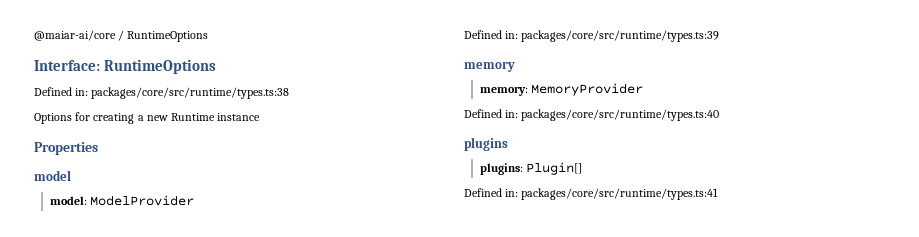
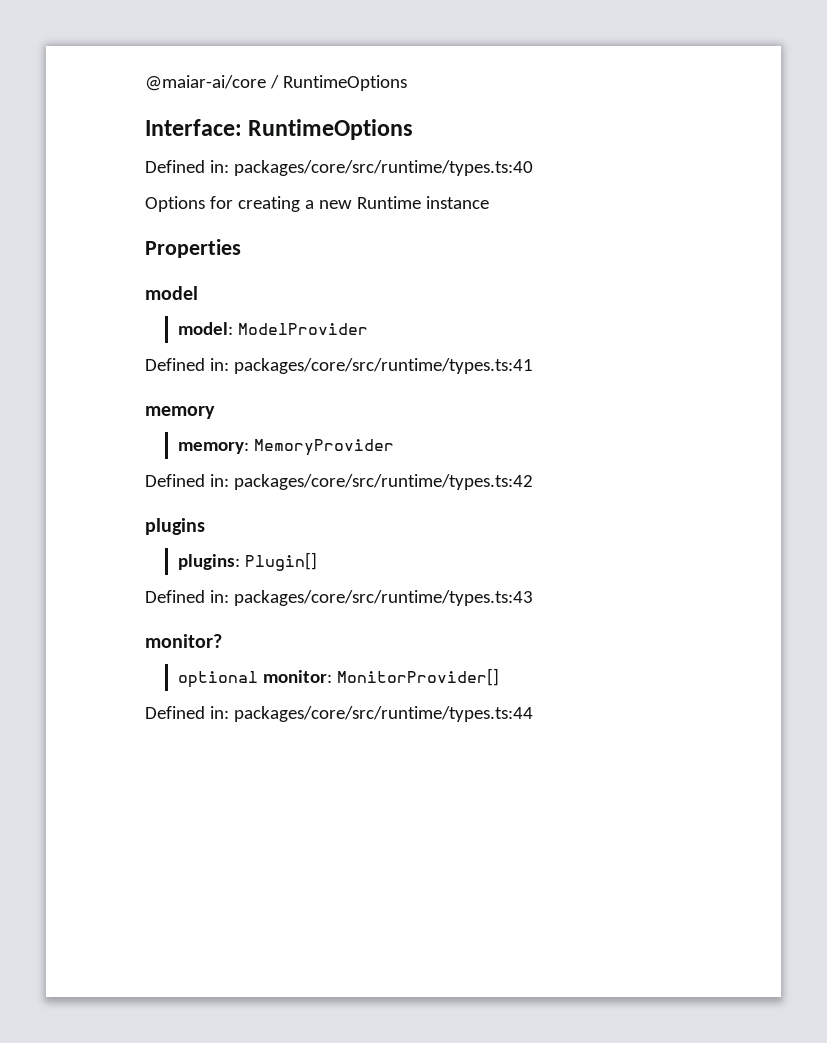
[91,87,290,99] packages/core/src/runtime/types.ts:38 -> [233,160,533,176] packages/core/src/runtime/types.ts:40
[521,30,720,42] packages/core/src/runtime/types.ts:39 -> [233,358,533,374] packages/core/src/runtime/types.ts:41
[521,109,720,121] packages/core/src/runtime/types.ts:40 -> [233,474,533,490] packages/core/src/runtime/types.ts:42
[521,188,719,200] packages/core/src/runtime/types.ts:41 -> [233,590,533,606] [145,634,222,648] [177,668,499,688] [145,706,533,722] packages/core/src/runtime/types.ts:43 // monitor? // optional monitor: MonitorProvider[] // Defined in: packages/core/src/runtime/types.ts:44

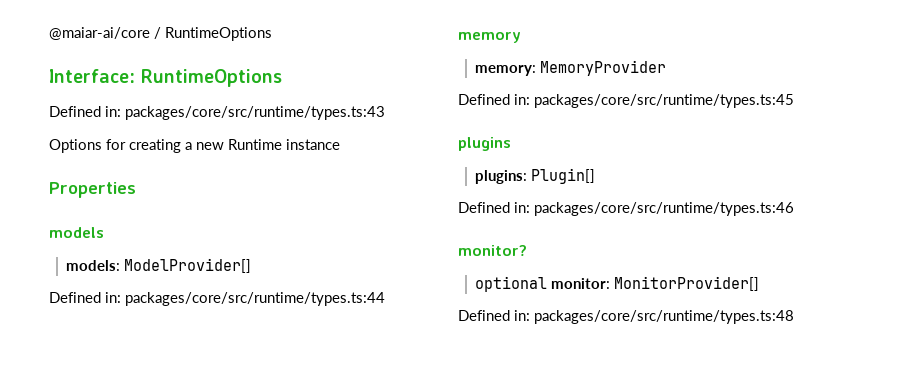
[233,160,533,176] packages/core/src/runtime/types.ts:40 -> [125,106,385,120] packages/core/src/runtime/types.ts:43
[145,286,198,300] [177,322,368,335] [145,358,533,374] model // model: ModelProvider // Defined in: packages/core/src/runtime/types.ts:41 -> [49,227,104,238] [66,258,252,273] [49,292,385,306] models // models: ModelProvider[] // Defined in: packages/core/src/runtime/types.ts:44
[233,474,533,490] packages/core/src/runtime/types.ts:42 -> [534,94,794,108] packages/core/src/runtime/types.ts:45
[233,590,533,606] packages/core/src/runtime/types.ts:43 -> [534,202,794,216] packages/core/src/runtime/types.ts:46
[233,706,533,722] packages/core/src/runtime/types.ts:44 -> [534,310,794,324] packages/core/src/runtime/types.ts:48

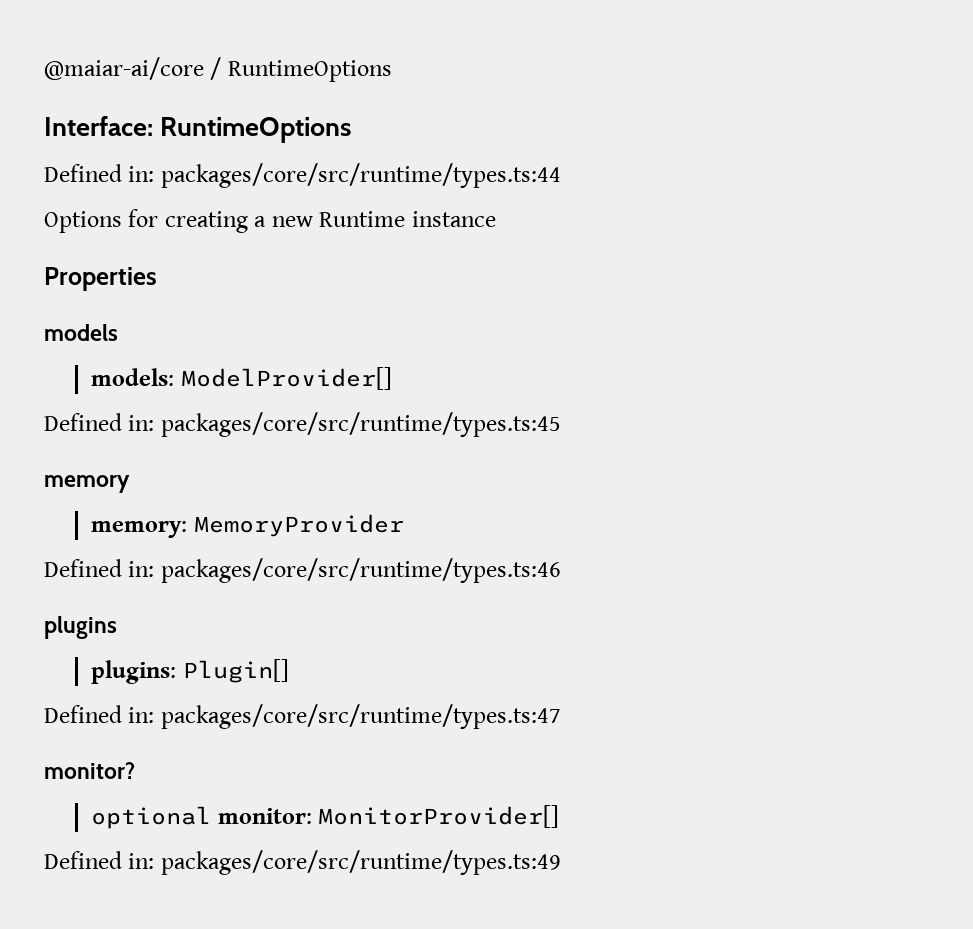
[125,106,385,120] packages/core/src/runtime/types.ts:43 -> [160,163,561,188] packages/core/src/runtime/types.ts:44
[125,292,385,306] packages/core/src/runtime/types.ts:44 -> [160,412,561,437] packages/core/src/runtime/types.ts:45
[534,94,794,108] packages/core/src/runtime/types.ts:45 -> [160,558,561,583] packages/core/src/runtime/types.ts:46
[534,202,794,216] packages/core/src/runtime/types.ts:46 -> [160,704,561,729] packages/core/src/runtime/types.ts:47
[534,310,794,324] packages/core/src/runtime/types.ts:48 -> [160,850,561,875] packages/core/src/runtime/types.ts:49

